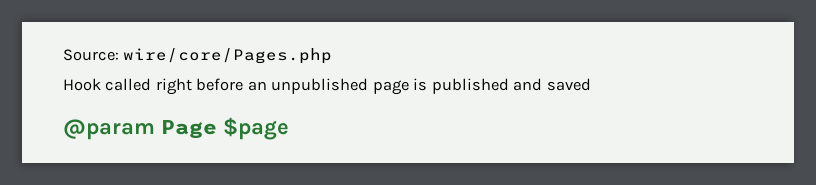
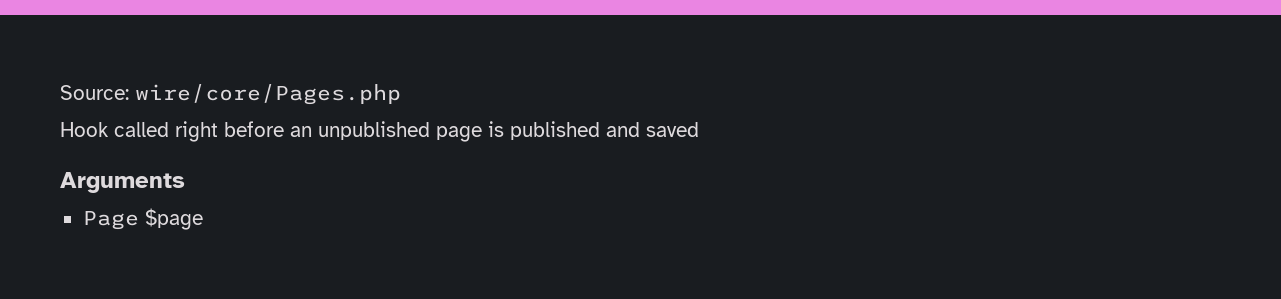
[63,119,155,140] @param -> [60,172,185,193] Arguments //

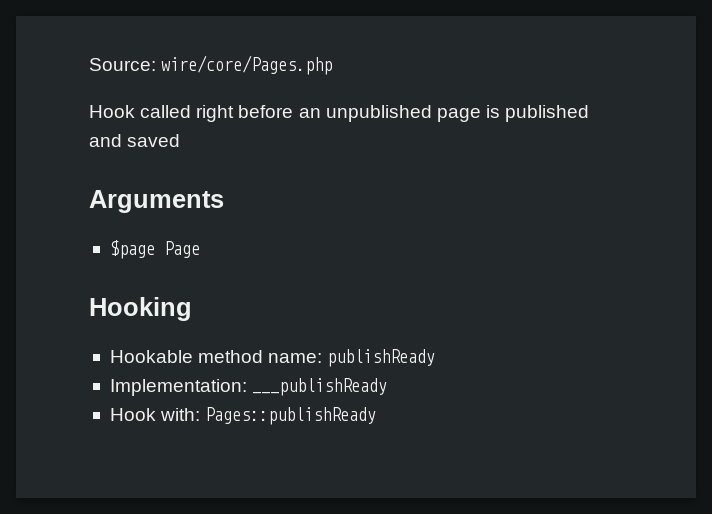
(185, 182) none -> [109,240,155,259] $page
[144,208,203,230] $page -> [89,297,192,321] [109,349,436,367] [109,378,388,396] [109,407,377,425] // Hooking // Hookable method name: publishReady // Implementation: ___publishReady // Hook with: Pages::publishReady

